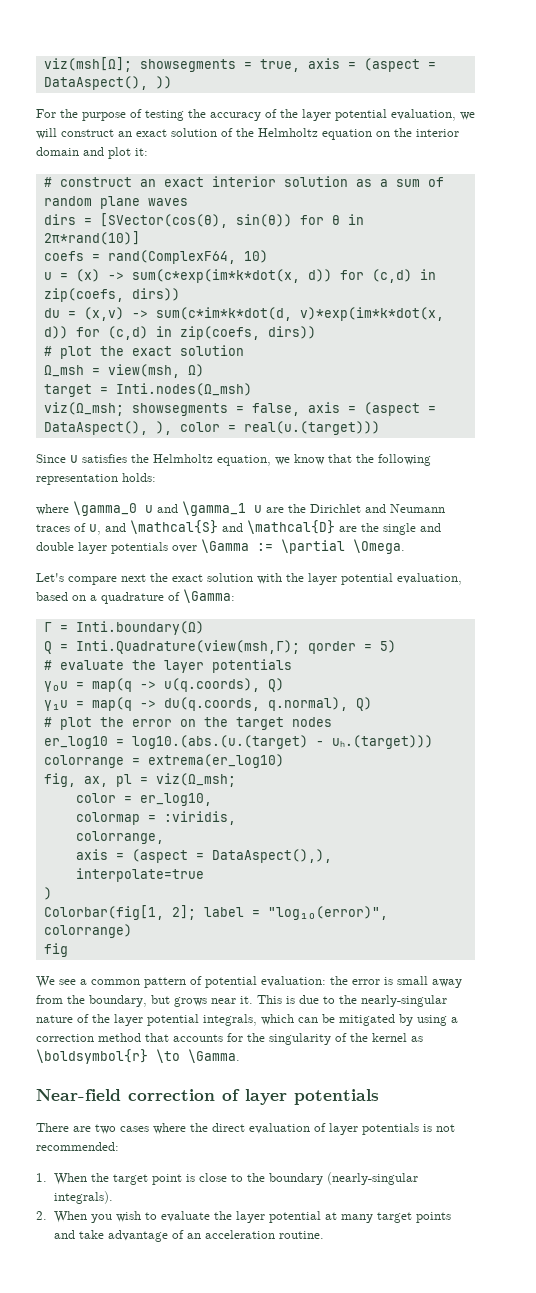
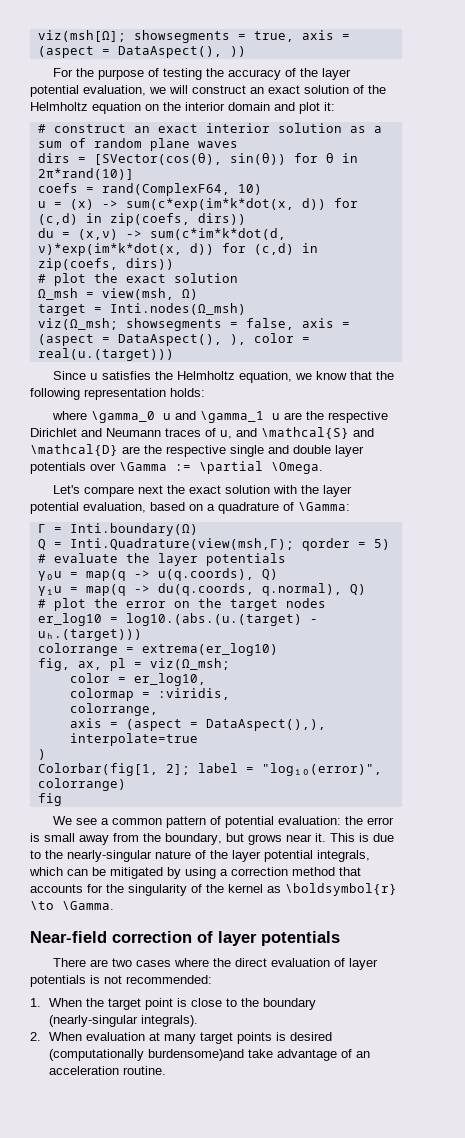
(306, 508) none -> [327,411,388,423] respective
(379, 527) none -> [166,445,226,457] respective
[90,1211,451,1223] [53,1230,75,1239] you wish to evaluate the layer potential at many target points and -> [86,1032,333,1044] [49,1049,245,1061] evaluation at many target points is desired (computationally burdensome)and

